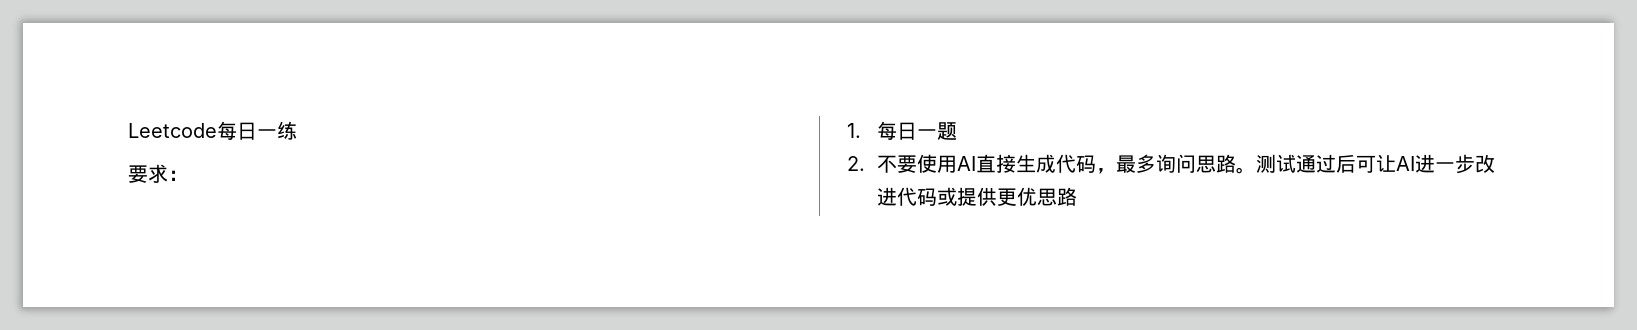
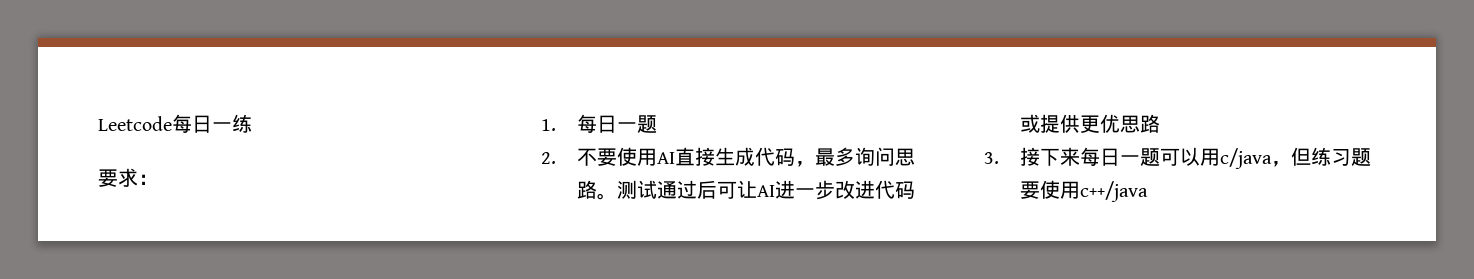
(1077, 196) none -> [984,147,1371,169] [1019,180,1148,202] // 3.接下来每日一题可以用c/java，但练习题要使用c++/java

